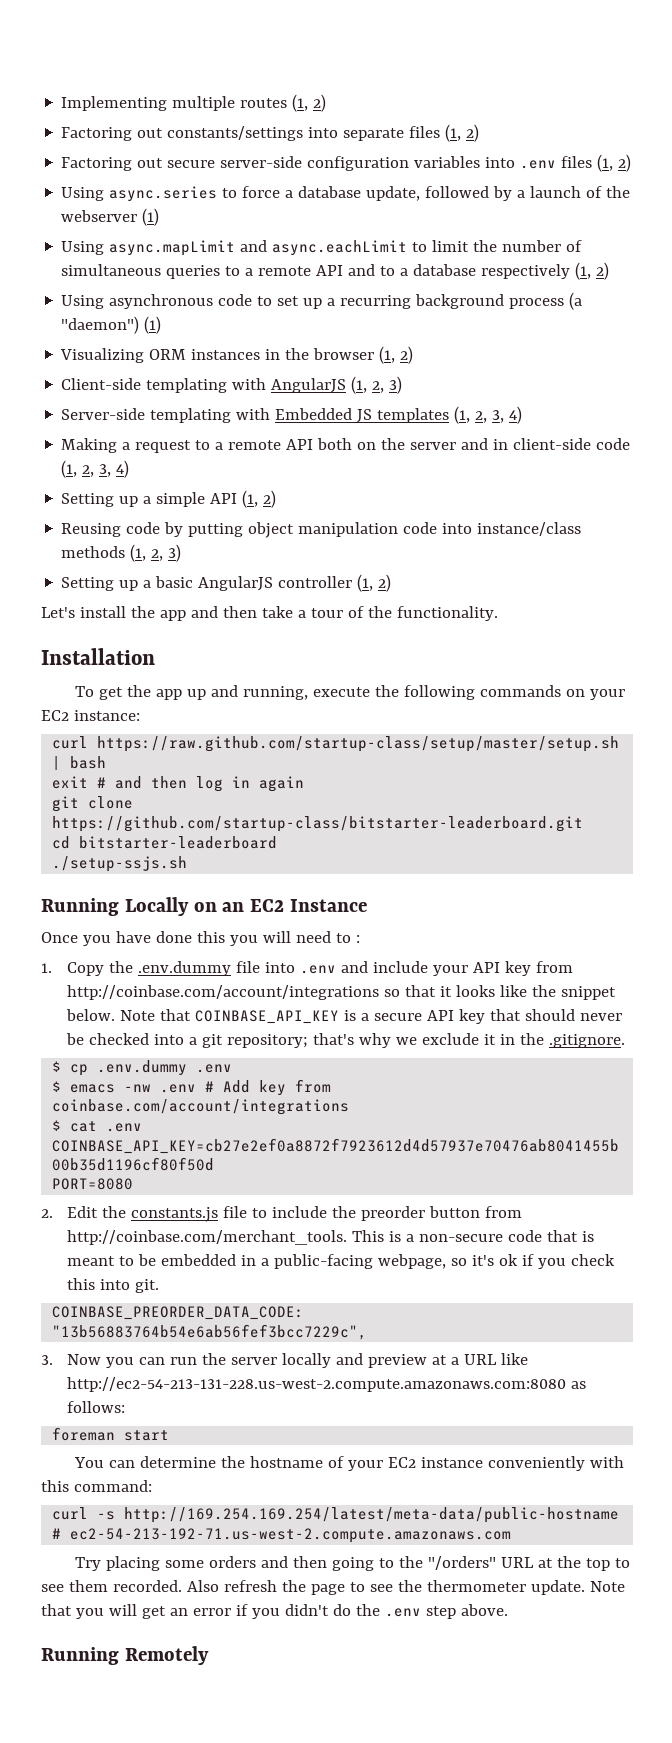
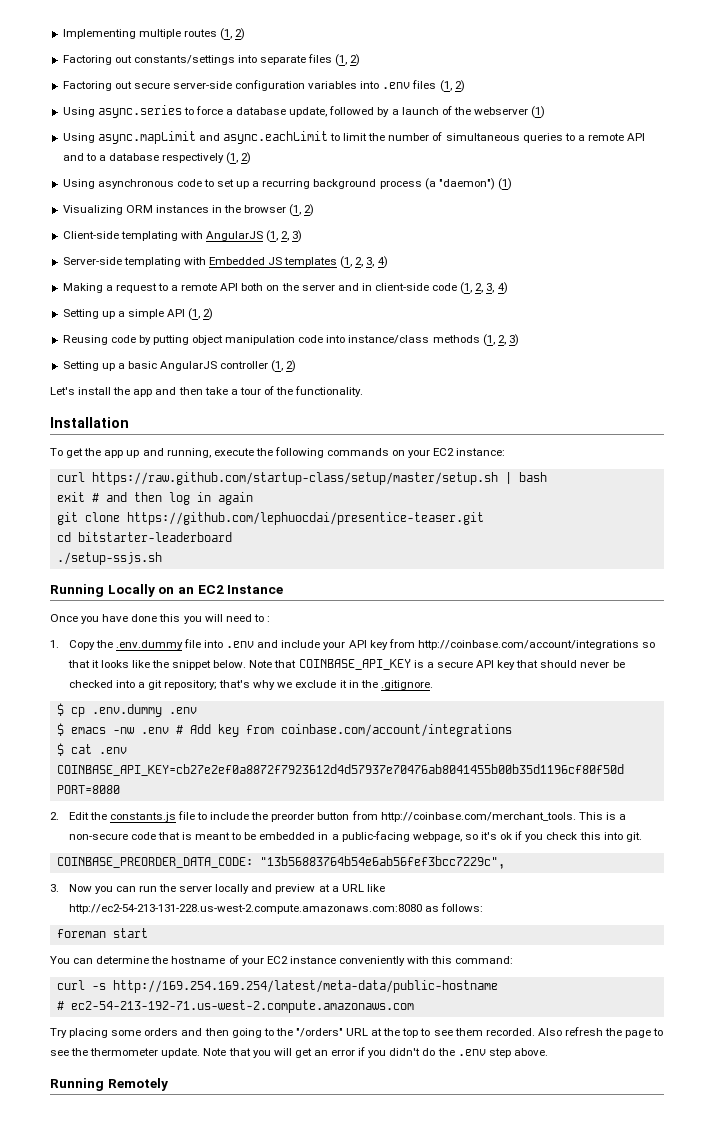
[52,816,584,832] https://github.com/startup-class/bitstarter-leaderboard.git -> [126,512,484,525] https://github.com/lephuocdai/presentice-teaser.git

